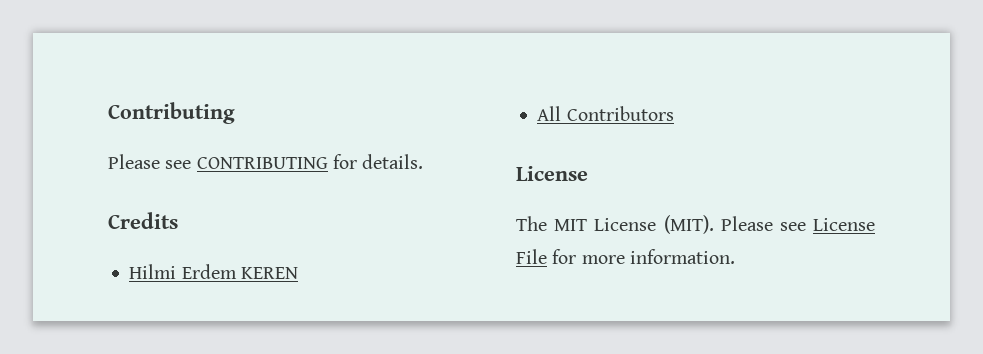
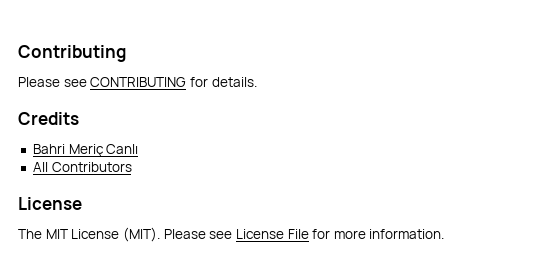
[129,264,298,279] Hilmi Erdem KEREN -> [32,144,139,157] Bahri Meriç Canlı

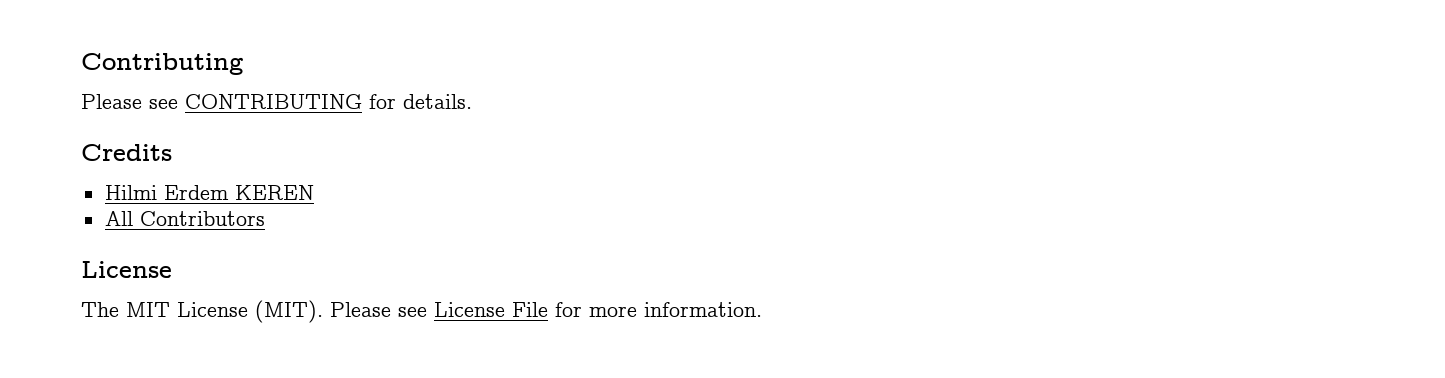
[32,144,139,157] Bahri Meriç Canlı -> [104,185,314,200] Hilmi Erdem KEREN

